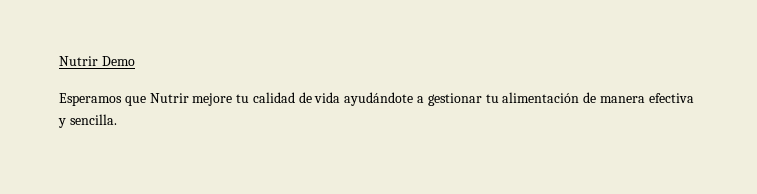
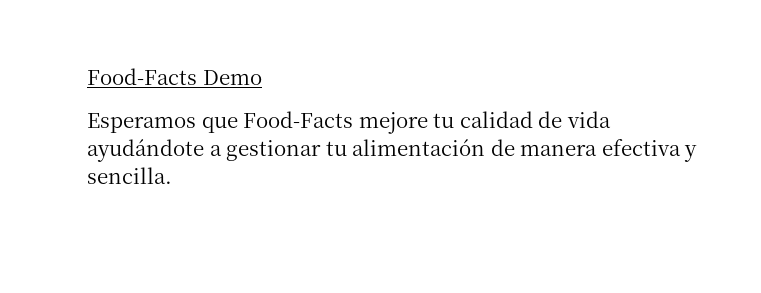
[59,56,98,66] Nutrir -> [87,68,197,85] Food-Facts
[149,93,189,103] Nutrir -> [243,111,354,128] Food-Facts

